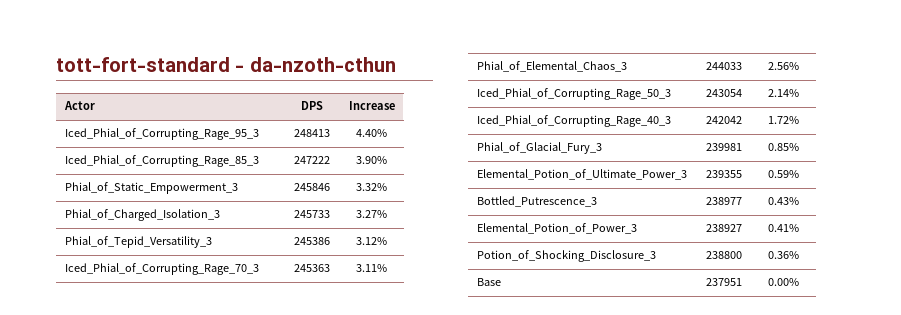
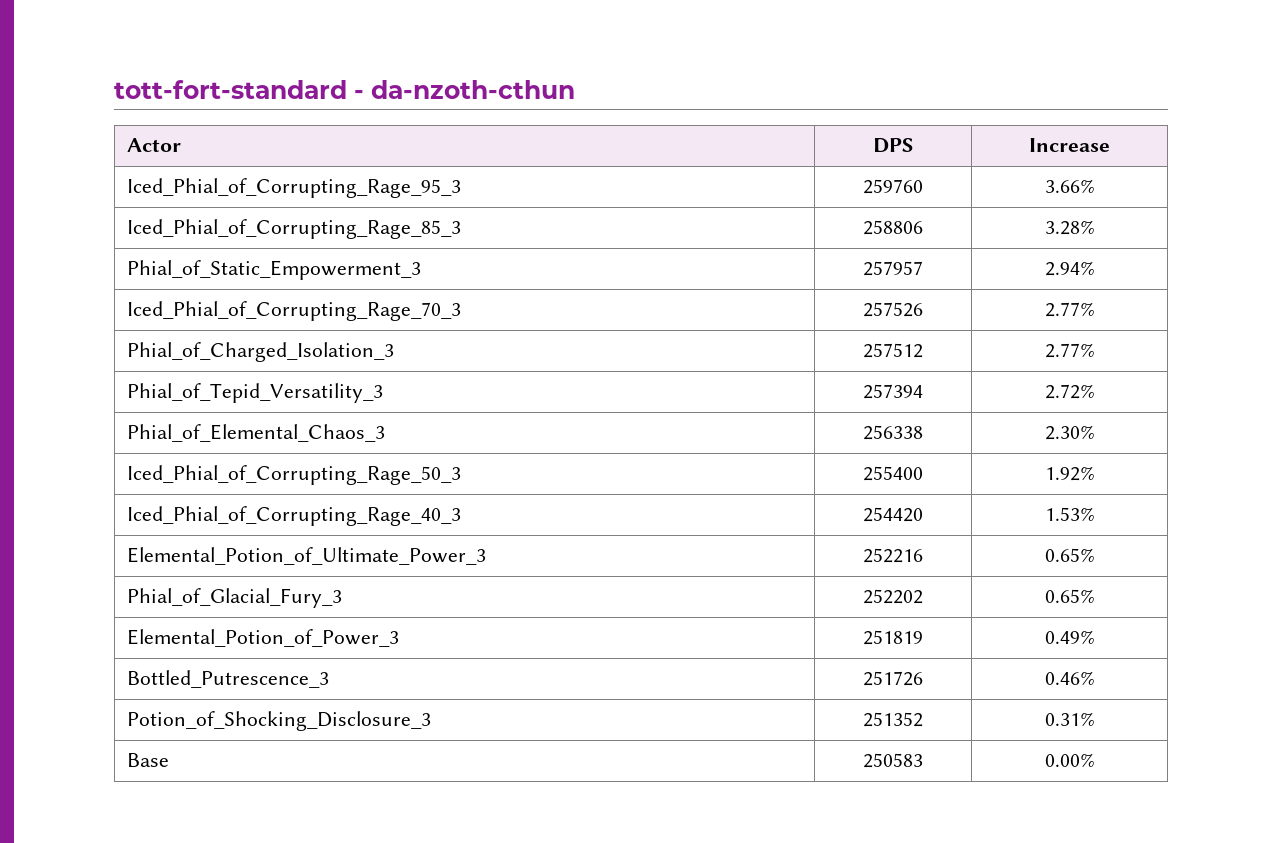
[294,129,330,137] [356,129,387,137] 248413 | 4.40% -> [863,179,923,194] [1044,179,1095,193] 259760 | 3.66%
[294,156,330,164] [356,156,387,164] 247222 | 3.90% -> [863,220,923,235] [1044,220,1095,235] 258806 | 3.28%
[294,183,330,191] [356,183,387,191] 245846 | 3.32% -> [863,261,923,276] [1044,261,1095,276] [126,301,461,321] [863,302,923,317] [1044,302,1095,317] 257957 | 2.94% // Iced_Phial_of_Corrupting_Rage_70_3 | 257526 | 2.77%
[294,210,330,218] [356,210,387,218] 245733 | 3.27% -> [863,343,923,358] [1044,343,1095,358] 257512 | 2.77%
[294,237,330,245] [356,237,387,245] [64,263,259,275] [294,264,330,272] [356,264,387,272] 245386 | 3.12% // Iced_Phial_of_Corrupting_Rage_70_3 | 245363 | 3.11% -> [863,384,923,399] [1044,384,1095,399] 257394 | 2.72%
[706,62,742,70] [768,62,799,70] 244033 | 2.56% -> [863,425,923,440] [1044,425,1095,440] 256338 | 2.30%
[706,89,742,97] [768,89,799,97] 243054 | 2.14% -> [863,466,923,481] [1044,466,1095,481] 255400 | 1.92%
[706,116,742,124] [768,116,799,124] [476,142,602,154] [706,143,742,151] [768,143,799,151] [476,169,687,180] [706,170,742,178] [768,170,799,178] [476,196,597,207] [706,197,742,205] [768,197,799,205] [476,223,637,234] [706,224,742,232] [768,224,799,232] 242042 | 1.72% // Phial_of_Glacial_Fury_3 | 239981 | 0.85% // Elemental_Potion_of_Ultimate_Power_3 | 239355 | 0.59% // Bottled_Putrescence_3 | 238977 | 0.43% // Elemental_Potion_of_Power_3 | 238927 | 0.41% -> [863,507,923,522] [1044,507,1095,521] [126,547,486,565] [863,548,923,563] [1044,548,1095,562] [126,588,342,608] [863,589,923,604] [1044,589,1095,603] [126,629,399,647] [863,630,923,645] [1044,630,1095,644] [126,670,329,688] [863,671,923,686] [1044,671,1095,685] 254420 | 1.53% // Elemental_Potion_of_Ultimate_Power_3 | 252216 | 0.65% // Phial_of_Glacial_Fury_3 | 252202 | 0.65% // Elemental_Potion_of_Power_3 | 251819 | 0.49% // Bottled_Putrescence_3 | 251726 | 0.46%
[706,251,742,259] [768,251,799,259] 238800 | 0.36% -> [863,712,923,727] [1044,712,1095,726] 251352 | 0.31%
[706,278,742,286] 237951 -> [863,753,923,768] 250583

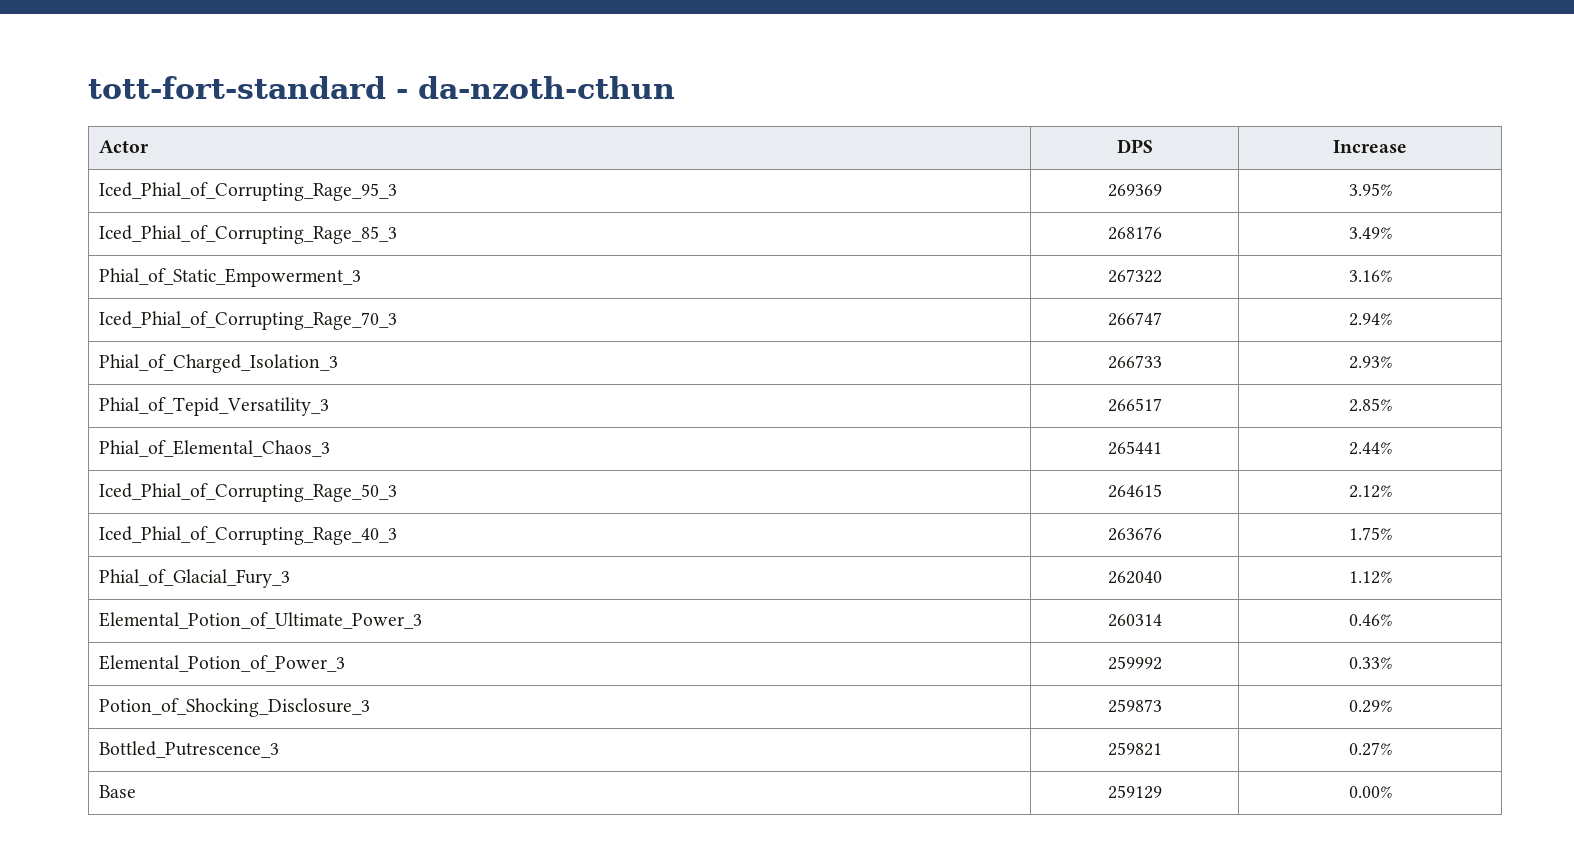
[863,179,923,194] [1044,179,1095,193] 259760 | 3.66% -> [1107,184,1162,197] [1348,183,1392,196] 269369 | 3.95%
[863,220,923,235] [1044,220,1095,235] 258806 | 3.28% -> [1107,226,1162,240] [1348,227,1392,239] 268176 | 3.49%
[863,261,923,276] [1044,261,1095,276] [126,301,461,321] [863,302,923,317] [1044,302,1095,317] 257957 | 2.94% // Iced_Phial_of_Corrupting_Rage_70_3 | 257526 | 2.77% -> [1107,269,1162,283] [1348,270,1392,282] [98,311,397,330] [1107,312,1162,326] [1348,313,1392,326] 267322 | 3.16% // Iced_Phial_of_Corrupting_Rage_70_3 | 266747 | 2.94%
[863,343,923,358] [1044,343,1095,358] 257512 | 2.77% -> [1107,355,1162,369] [1348,356,1392,369] 266733 | 2.93%
[863,384,923,399] [1044,384,1095,399] 257394 | 2.72% -> [1107,398,1162,412] [1348,398,1392,412] 266517 | 2.85%
[863,425,923,440] [1044,425,1095,440] 256338 | 2.30% -> [1107,441,1162,455] [1348,442,1392,455] 265441 | 2.44%
[863,466,923,481] [1044,466,1095,481] 255400 | 1.92% -> [1107,484,1162,498] [1348,485,1392,498] 264615 | 2.12%
[863,507,923,522] [1044,507,1095,521] [126,547,486,565] [863,548,923,563] [1044,548,1095,562] [126,588,342,608] [863,589,923,604] [1044,589,1095,603] [126,629,399,647] [863,630,923,645] [1044,630,1095,644] [126,670,329,688] [863,671,923,686] [1044,671,1095,685] [126,711,431,731] [863,712,923,727] [1044,712,1095,726] 254420 | 1.53% // Elemental_Potion_of_Ultimate_Power_3 | 252216 | 0.65% // Phial_of_Glacial_Fury_3 | 252202 | 0.65% // Elemental_Potion_of_Power_3 | 251819 | 0.49% // Bottled_Putrescence_3 | 251726 | 0.46% // Potion_of_Shocking_Disclosure_3 | 251352 | 0.31% -> [1107,527,1162,541] [1348,527,1392,540] [98,569,290,588] [1107,571,1162,584] [1348,571,1392,584] [98,612,422,629] [1107,614,1162,627] [1348,614,1392,626] [98,655,345,672] [1107,656,1162,670] [1348,657,1392,669] [98,698,370,717] [1107,699,1162,713] [1348,700,1392,713] [98,741,279,758] [1107,742,1162,756] [1348,742,1392,756] 263676 | 1.75% // Phial_of_Glacial_Fury_3 | 262040 | 1.12% // Elemental_Potion_of_Ultimate_Power_3 | 260314 | 0.46% // Elemental_Potion_of_Power_3 | 259992 | 0.33% // Potion_of_Shocking_Disclosure_3 | 259873 | 0.29% // Bottled_Putrescence_3 | 259821 | 0.27%
[863,753,923,768] 250583 -> [1107,785,1162,799] 259129

